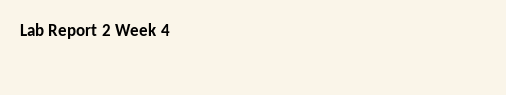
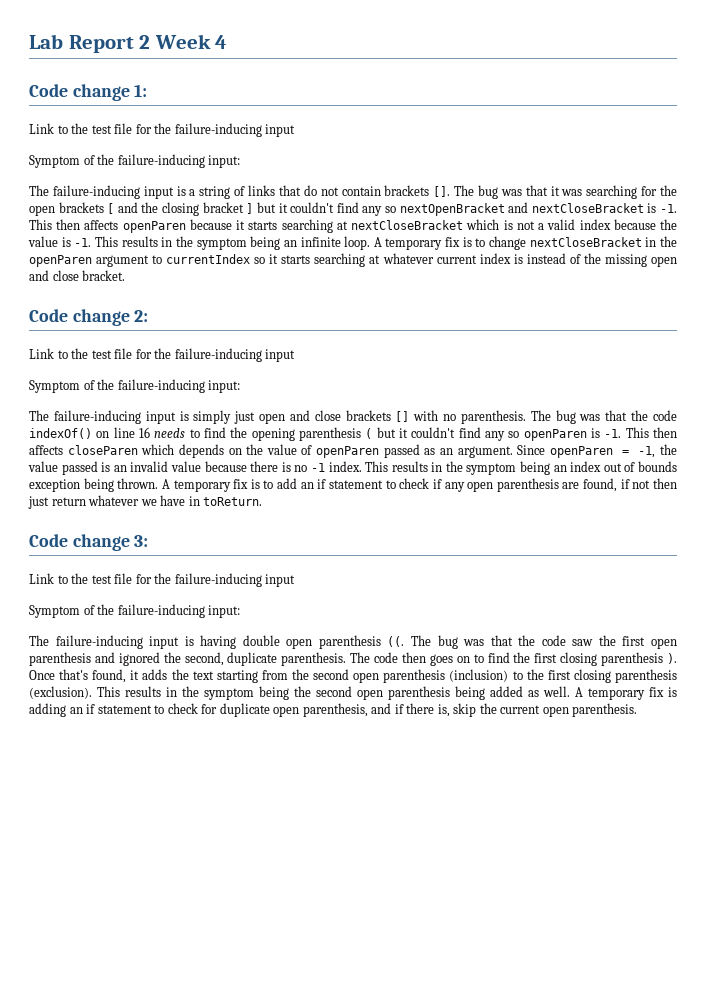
(170, 30) none -> [29,84,148,101] [29,123,296,137] [29,154,241,168] [29,185,678,199] [29,202,677,216] [29,219,678,233] [28,236,677,250] [29,253,677,267] [29,270,126,281] [29,309,149,326] [29,348,296,362] [29,379,241,393] [29,410,678,424] [29,427,677,441] [29,444,677,458] [28,461,677,475] [29,478,677,492] [28,495,263,509] [29,534,149,551] [29,573,296,587] [29,604,241,618] [29,635,677,649] [29,652,678,666] [29,669,677,683] [29,686,677,700] [29,703,638,717] // Code change 1: // Link to the test file for the failure-inducing input // Symptom of the failure-inducing input: // The failure-inducing input is a string of links that do not contain brackets []. The bug was that it was searching for the open brackets [ and the closing bracket ] but it couldn't find any so nextOpenBracket and nextCloseBracket is -1. This then affects openParen because it starts searching at nextCloseBracket which is not a valid index because the value is -1. This results in the symptom being an infinite loop. A temporary fix is to change nextCloseBracket in the openParen argument to currentIndex so it starts searching at whatever current index is instead of the missing open and close bracket. // Code change 2: // Link to the test file for the failure-inducing input // Symptom of the failure-inducing input: // The failure-inducing input is simply just open and close brackets [] with no parenthesis. The bug was that the code indexOf() on line 16 needs to find the opening parenthesis ( but it couldn't find any so openParen is -1. This then affects closeParen which depends on the value of openParen passed as an argument. Since openParen = -1, the value passed is an invalid value because there is no -1 index. This results in the symptom being an index out of bounds exception being thrown. A temporary fix is to add an if statement to check if any open parenthesis are found, if not then just return whatever we have in toReturn. // Code change 3: // Link to the test file for the failure-inducing input // Symptom of the failure-inducing input: // The failure-inducing input is having double open parenthesis ((. The bug was that the code saw the first open parenthesis and ignored the second, duplicate parenthesis. The code then goes on to find the first closing parenthesis ). Once that's found, it adds the text starting from the second open parenthesis (inclusion) to the first closing parenthesis (exclusion). This results in the symptom being the second open parenthesis being added as well. A temporary fix is adding an if statement to check for duplicate open parenthesis, and if there is, skip the current open parenthesis.

